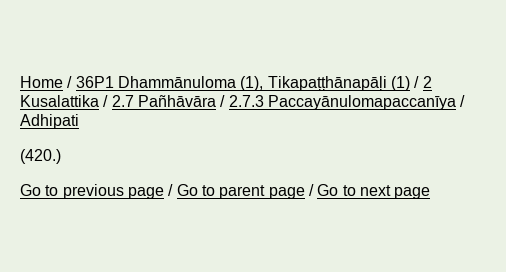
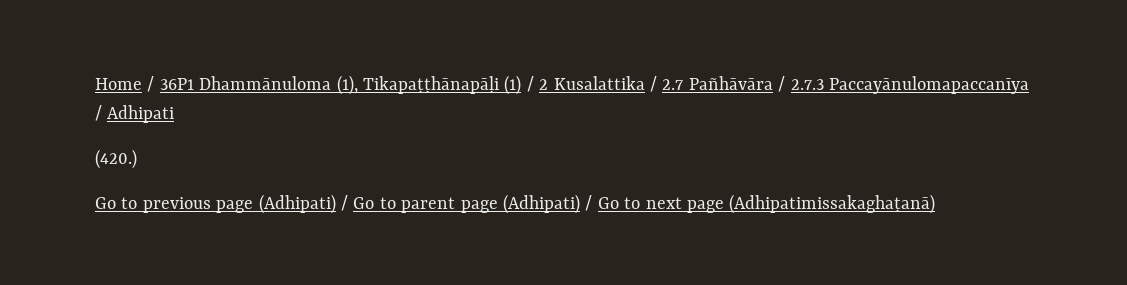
(164, 193) none -> [258,194,336,214] (Adhipati)
(305, 193) none -> [502,194,580,214] (Adhipati)
(431, 193) none -> [729,194,936,214] (Adhipatimissakaghaṭanā)

